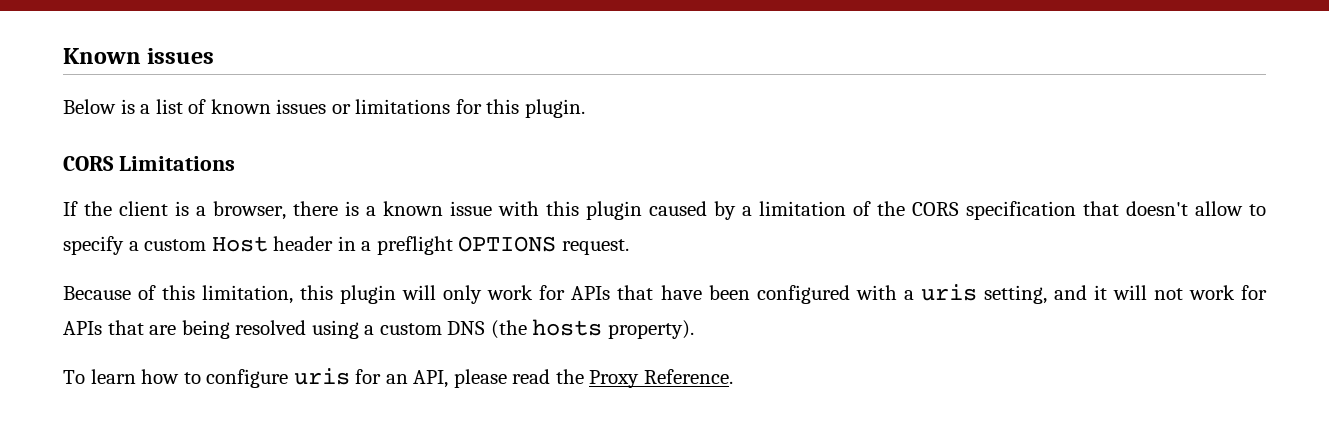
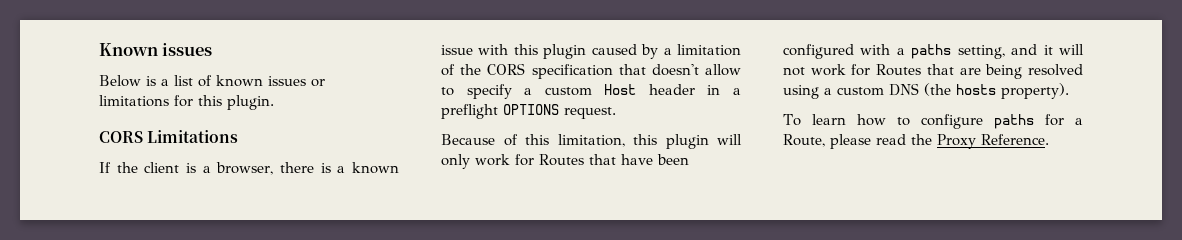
[571,286,611,300] APIs -> [539,154,584,166] Routes
[920,284,977,301] uris -> [911,44,952,59] paths
[63,321,102,335] APIs -> [876,64,922,76] Routes
[293,368,449,388] uris for an API, -> [993,114,1083,129] [783,134,825,147] paths for a Route,

